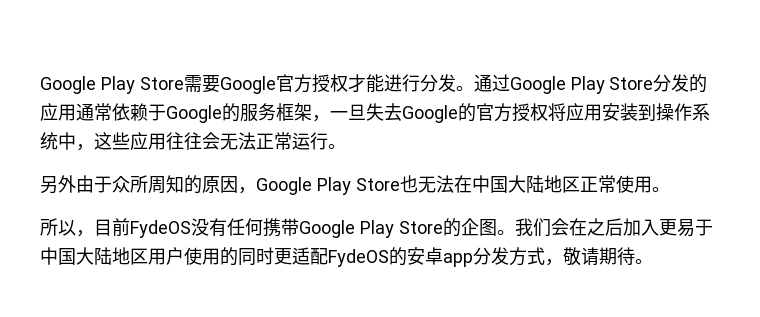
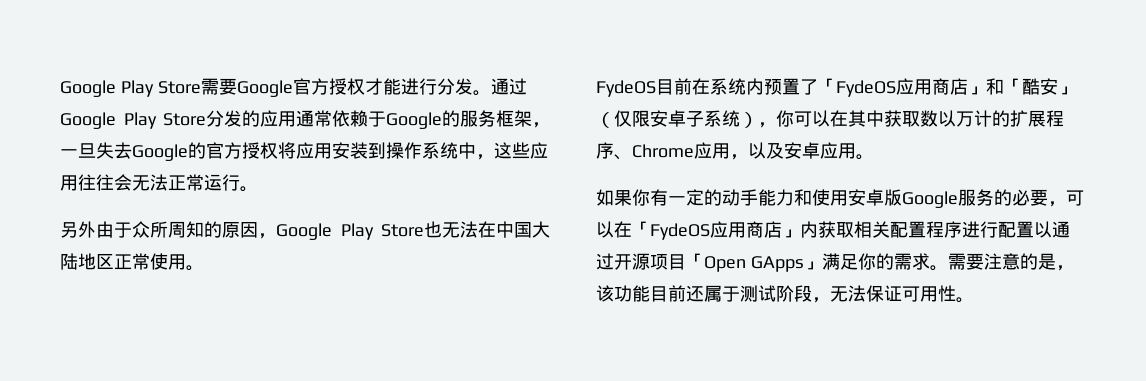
[40,218,713,238] [40,247,635,267] 所以，目前FydeOS没有任何携带Google Play Store的企图。我们会在之后加入更易于中国大陆地区用户使用的同时更适配FydeOS的安卓app分发方式，敬请期待 -> [596,78,1076,97] [596,110,1064,128] [596,142,874,160] [596,189,1084,208] [596,221,1070,240] [596,253,1074,272] [596,285,956,303] FydeOS目前在系统内预置了「FydeOS应用商店」和「酷安」（仅限安卓子系统），你可以在其中获取数以万计的扩展程序、Chrome应用，以及安卓应用。 // 如果你有一定的动手能力和使用安卓版Google服务的必要，可以在「FydeOS应用商店」内获取相关配置程序进行配置以通过开源项目「Open GApps」满足你的需求。需要注意的是，该功能目前还属于测试阶段，无法保证可用性

